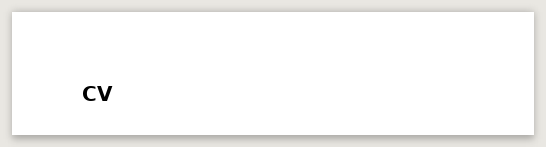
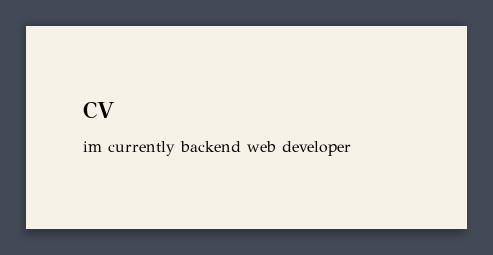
(113, 93) none -> [83,141,351,156] // im currently backend web developer

